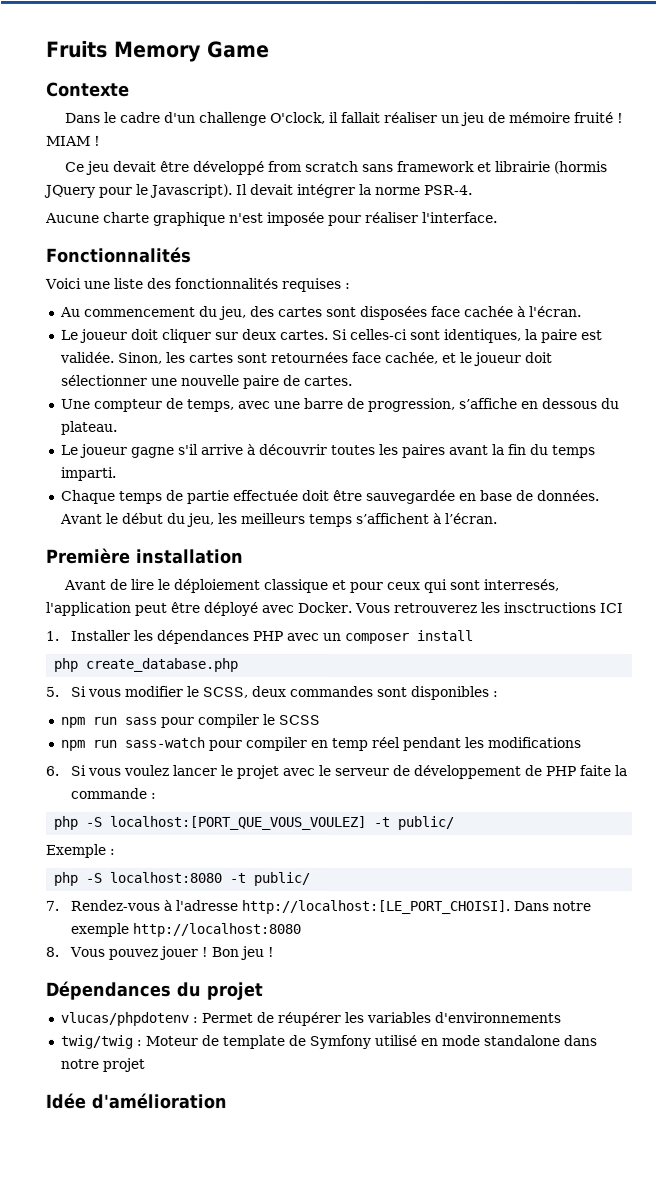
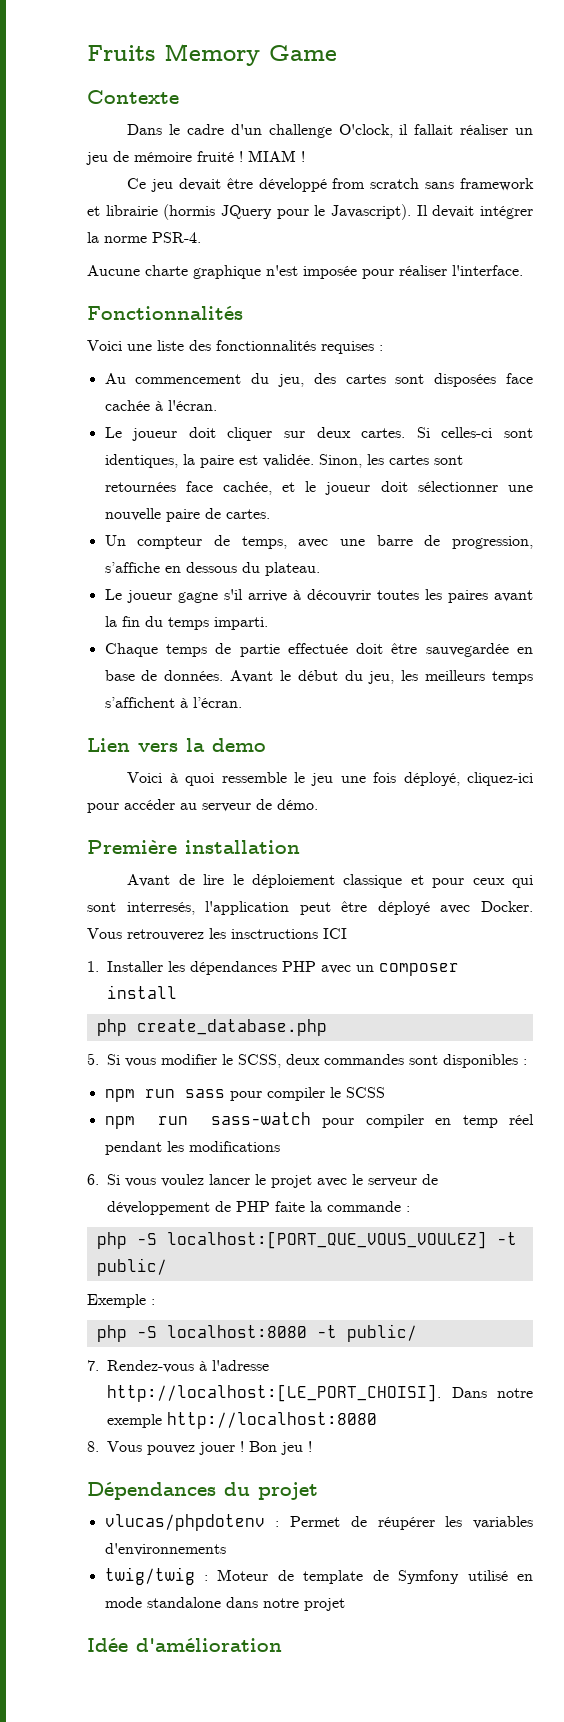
[60,398,91,409] Une -> [104,535,126,546] Un
(498, 519) none -> [87,738,266,752] [127,772,533,786] [87,799,318,813] // Lien vers la demo // Voici à quoi ressemble le jeu une fois déployé, cliquez-ici pour accéder au serveur de démo.

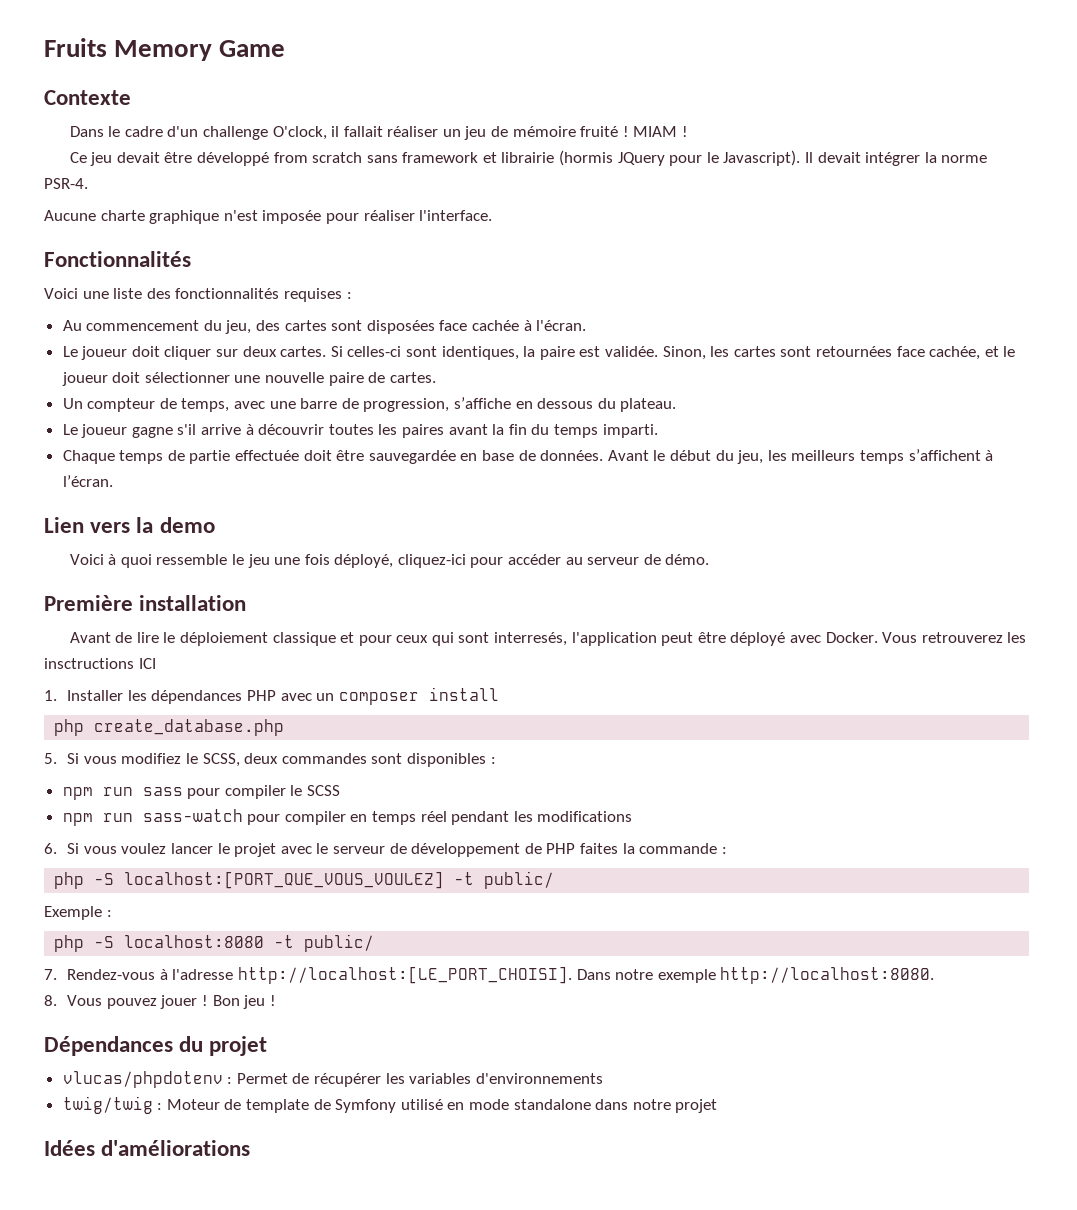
[161,1054,217,1065] modifier -> [121,753,182,764] modifiez
[462,1115,498,1128] temp -> [372,811,417,825] temps
[275,1201,305,1212] faite -> [579,843,618,854] faites
[167,1412,377,1429] http://localhost:8080 -> [720,967,935,984] http://localhost:8080.
[377,1517,435,1530] réupérer -> [314,1073,382,1087] récupérer
[87,1638,282,1652] Idée d'amélioration -> [44,1140,251,1156] Idées d'améliorations

